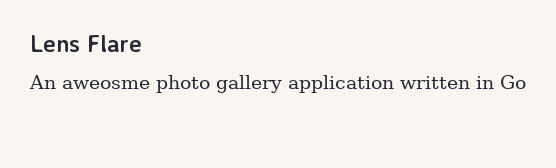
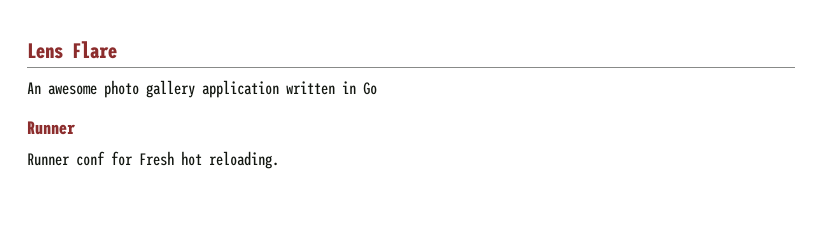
[62,80,150,89] aweosme -> [48,85,97,95] awesome
(526, 82) none -> [27,121,75,135] [27,151,279,169] // Runner // Runner conf for Fresh hot reloading.

